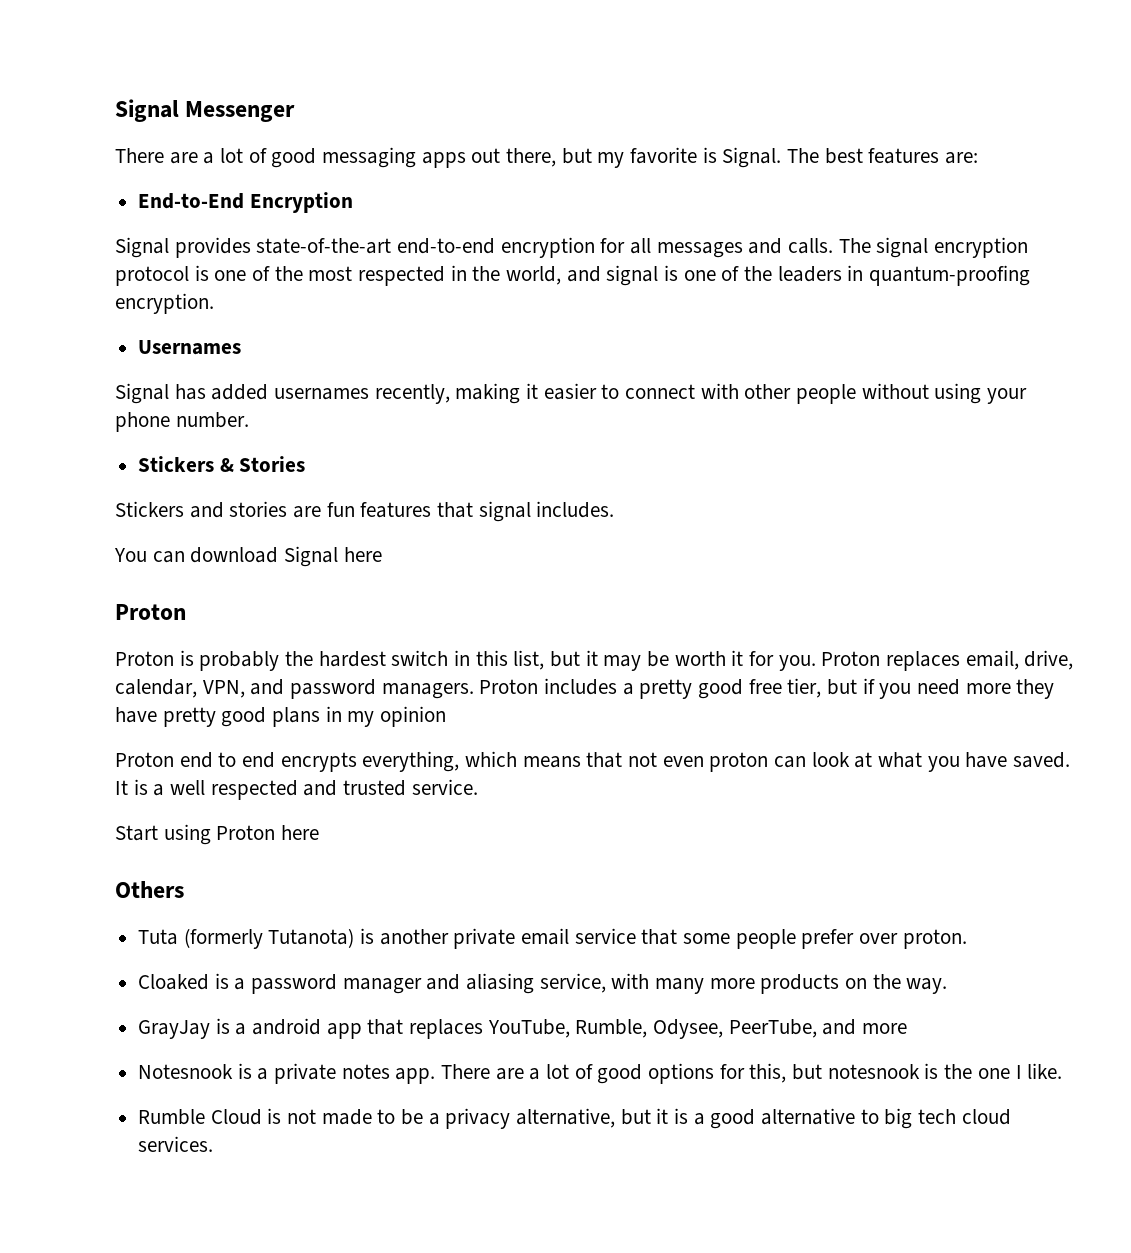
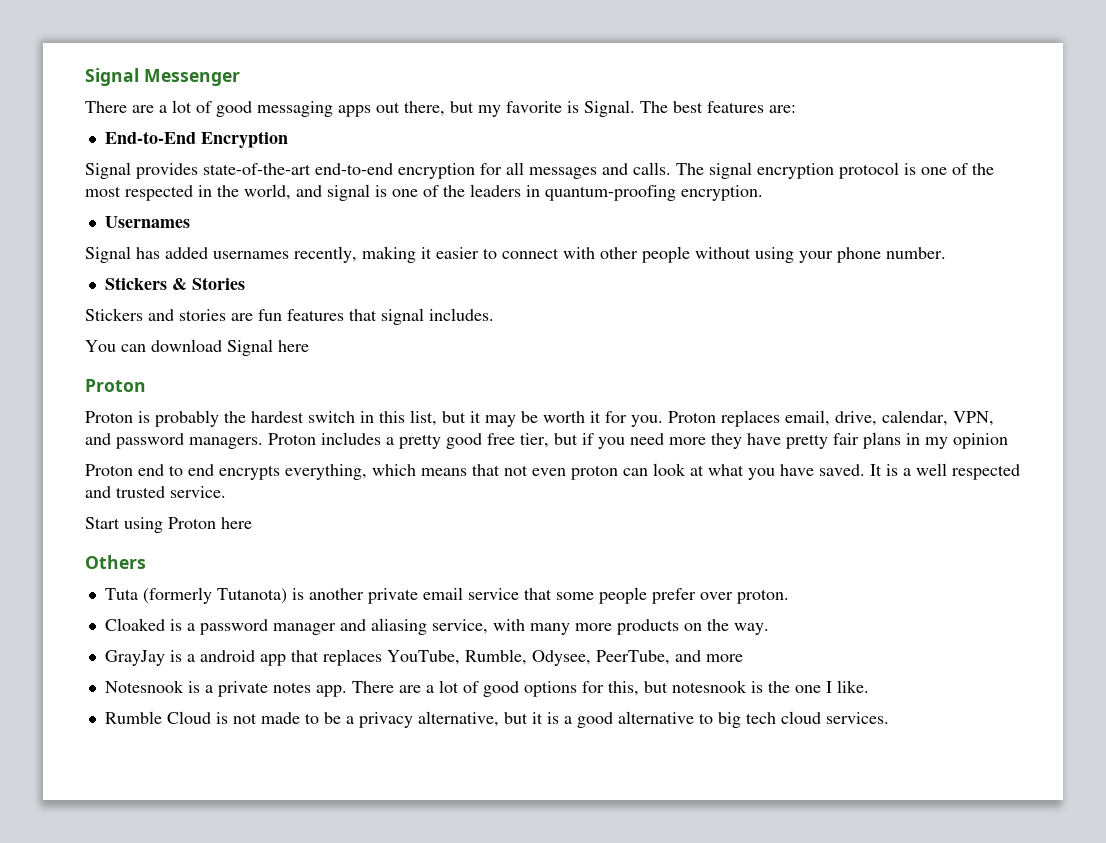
[221,707,267,727] good -> [833,433,859,445] fair

